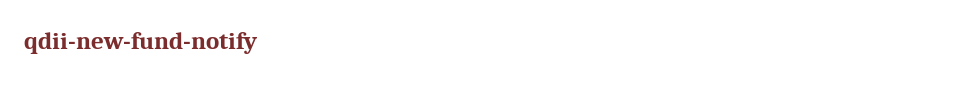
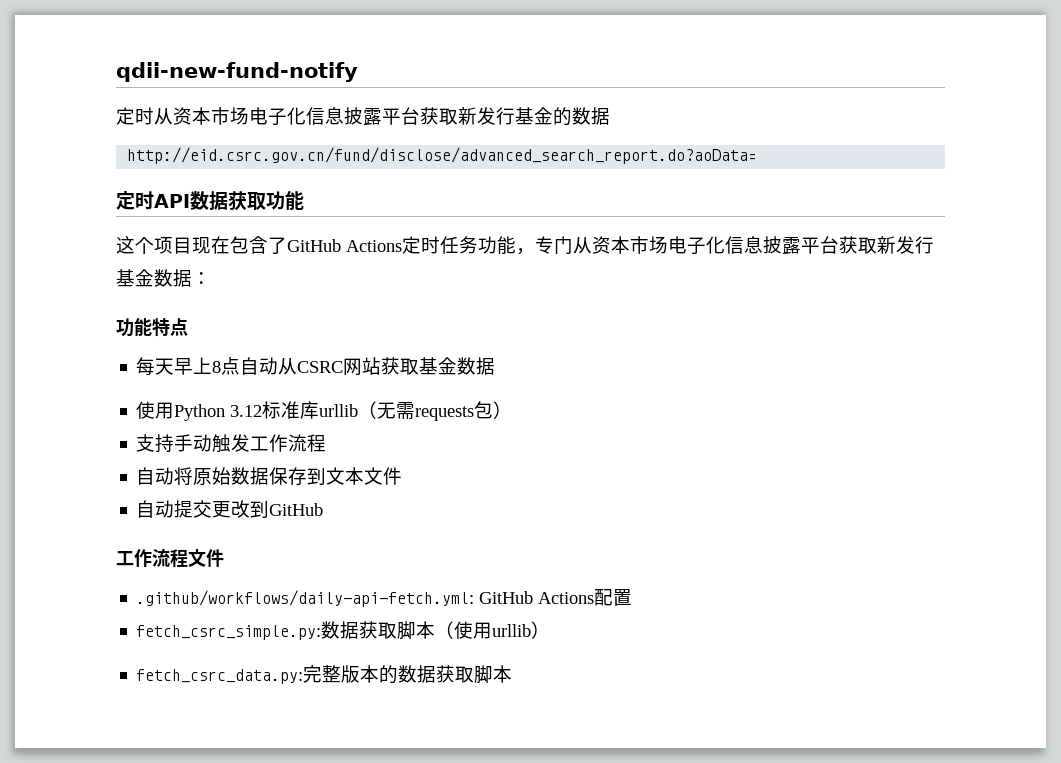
(258, 43) none -> [116,107,610,126] [127,147,758,164] [116,191,304,211] [116,236,934,255] [116,269,211,287] [116,318,188,337] [136,357,496,376] [136,401,513,421] [136,434,327,453] [136,467,403,485] [136,500,324,518] [116,549,224,568] [136,589,633,607] [136,621,551,640] [136,665,513,684] // 定时从资本市场电子化信息披露平台获取新发行基金的数据 // http://eid.csrc.gov.cn/fund/disclose/advanced_search_report.do?aoData= // 定时API数据获取功能 // 这个项目现在包含了GitHub Actions定时任务功能，专门从资本市场电子化信息披露平台获取新发行基金数据： // 功能特点 // 每天早上8点自动从CSRC网站获取基金数据 // 使用Python 3.12标准库urllib（无需requests包） // 支持手动触发工作流程 // 自动将原始数据保存到文本文件 // 自动提交更改到GitHub // 工作流程文件 // .github/workflows/daily-api-fetch.yml: GitHub Actions配置 // fetch_csrc_simple.py:数据获取脚本（使用urllib） // fetch_csrc_data.py:完整版本的数据获取脚本

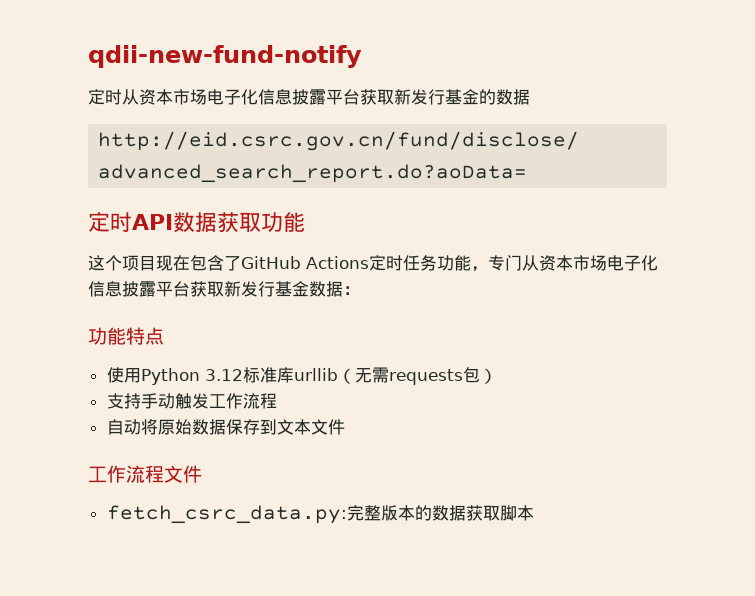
[136,357,496,376] // 每天早上8点自动从CSRC网站获取基金数据 -> (164, 336) none
[136,500,324,518] // 自动提交更改到GitHub -> (345, 427) none
[136,589,633,607] [136,621,551,640] // .github/workflows/daily-api-fetch.yml: GitHub Actions配置 // fetch_csrc_simple.py:数据获取脚本（使用urllib） -> (202, 474) none

